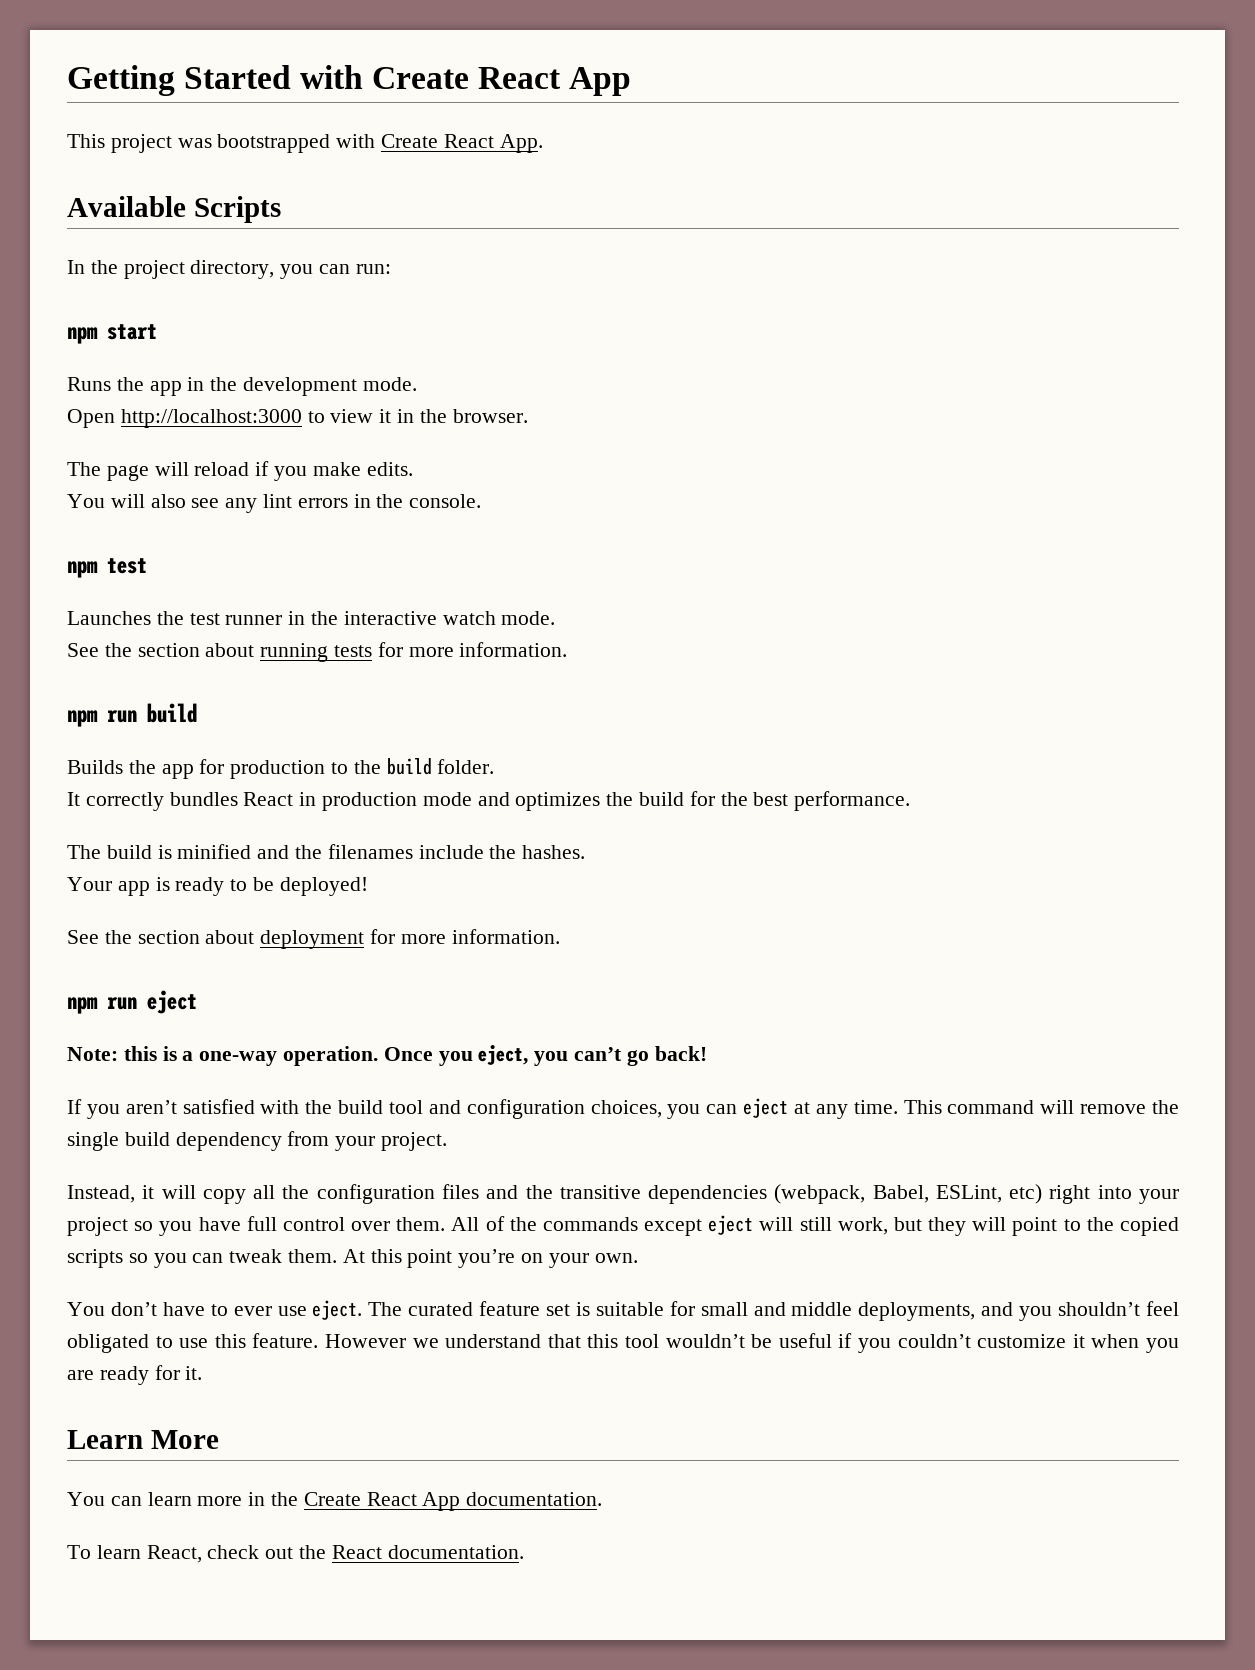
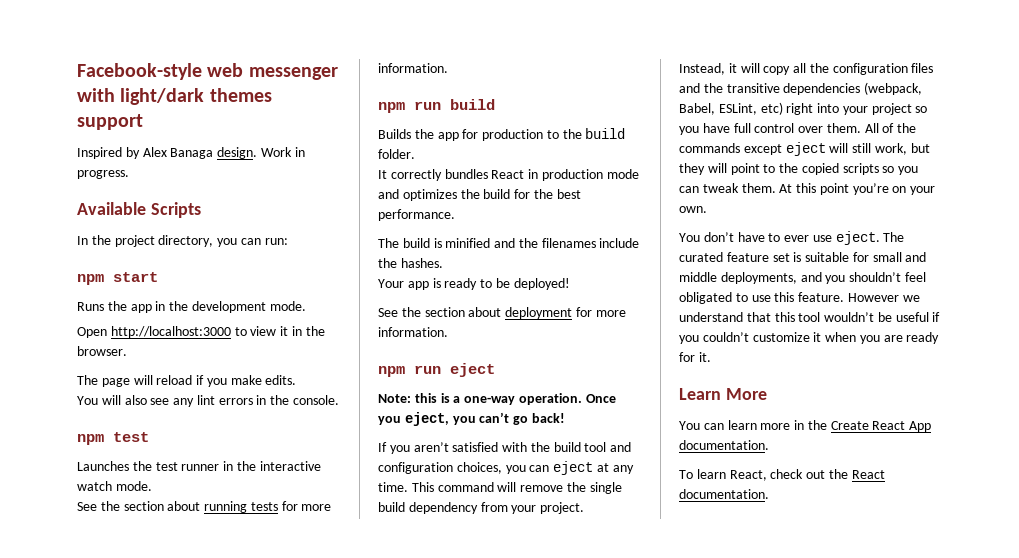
[67,65,632,96] [67,134,543,153] Getting Started with Create React App // This project was bootstrapped with Create React App. -> [77,63,338,80] [77,88,272,105] [77,114,143,130] [77,147,305,159] [77,170,129,179] Facebook-style web messenger with light/dark themes support // Inspired by Alex Banaga design. Work in progress.

